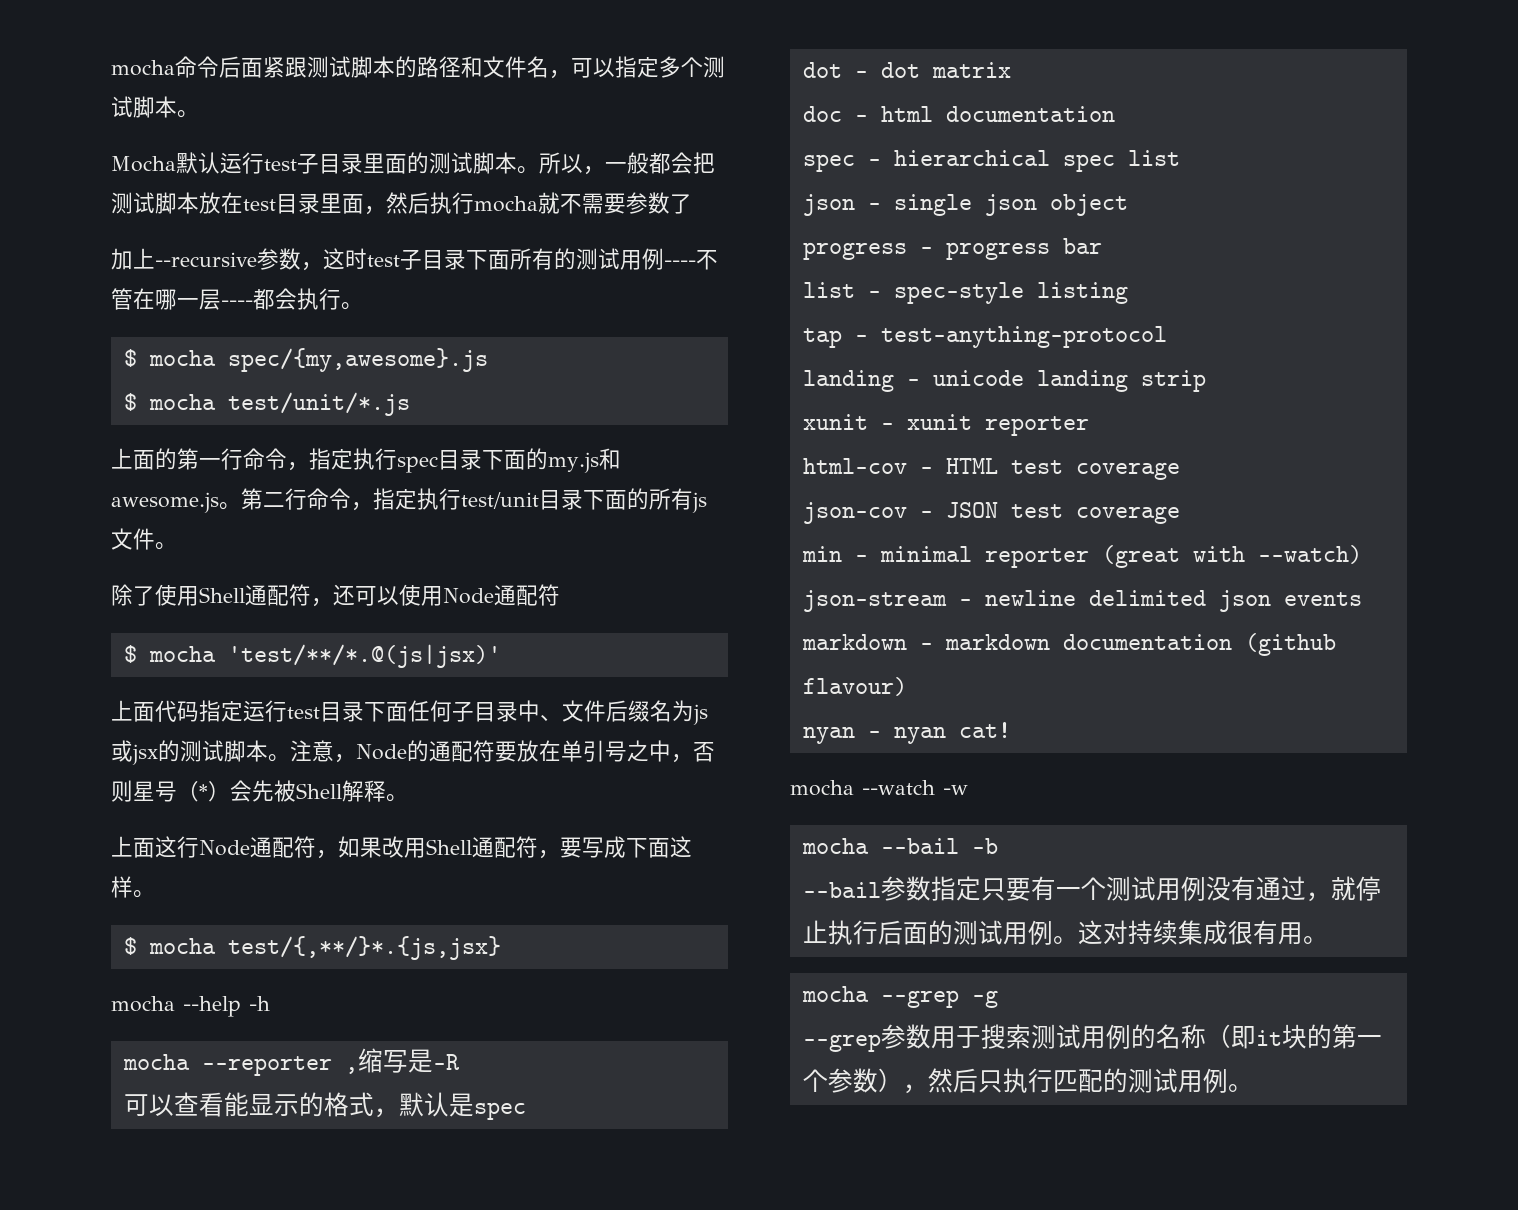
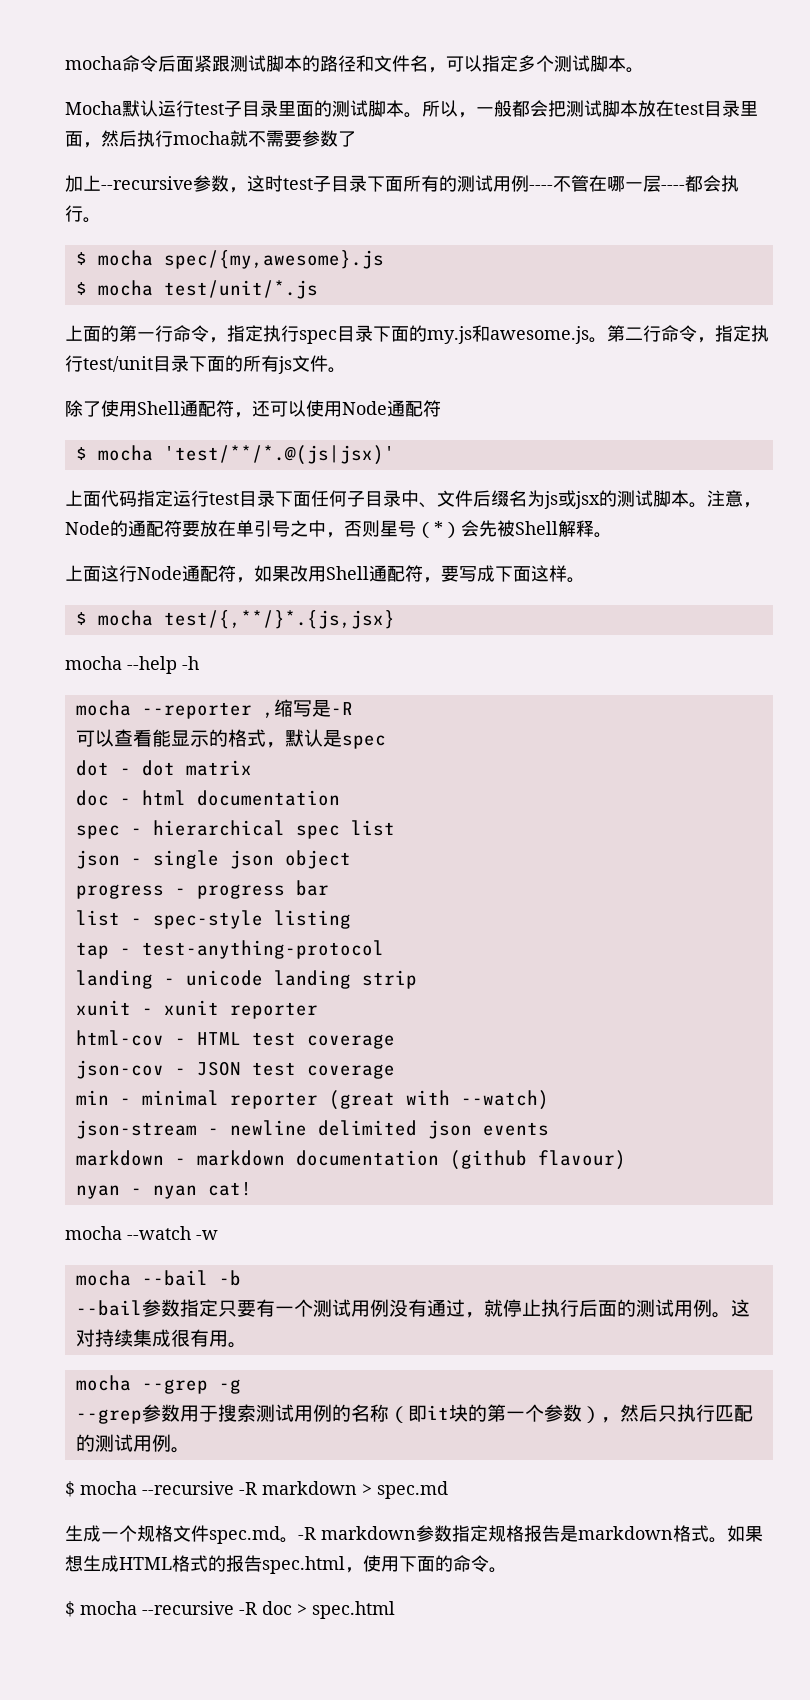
(1253, 1088) none -> [65,1481,448,1499] [65,1525,763,1544] [65,1555,507,1574] [65,1601,395,1619] // $ mocha --recursive -R markdown > spec.md // 生成一个规格文件spec.md。-R markdown参数指定规格报告是markdown格式。如果想生成HTML格式的报告spec.html，使用下面的命令。 // $ mocha --recursive -R doc > spec.html

